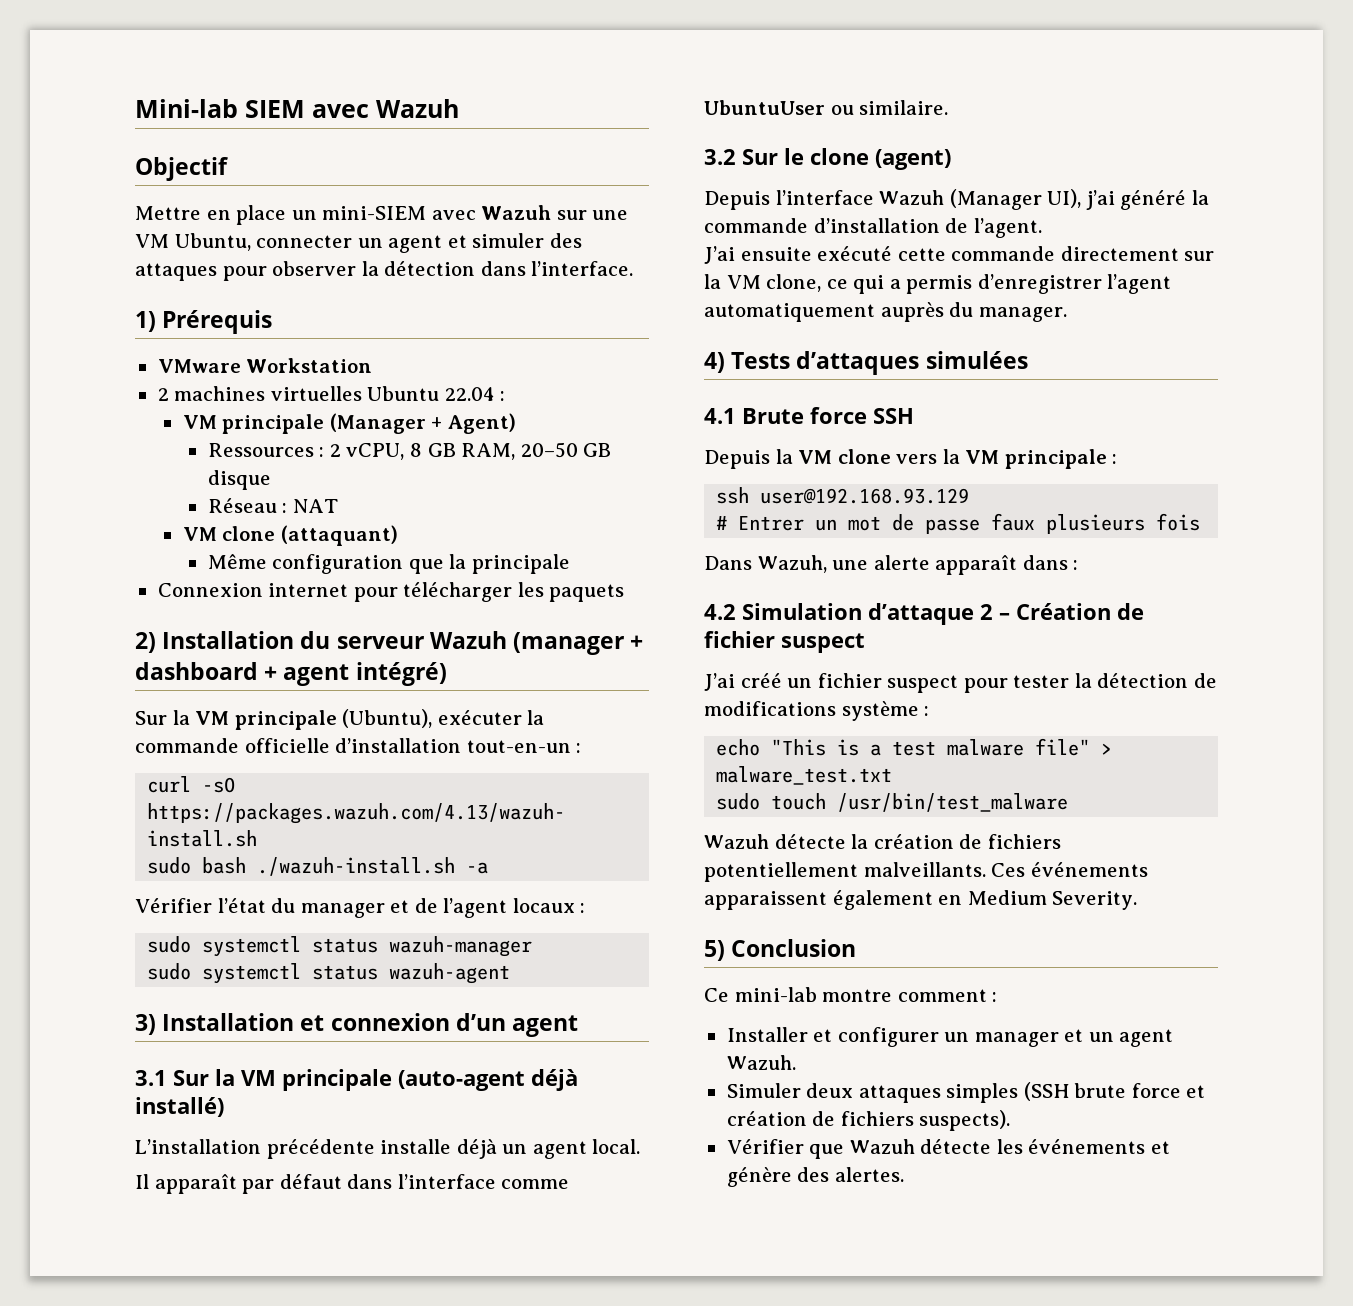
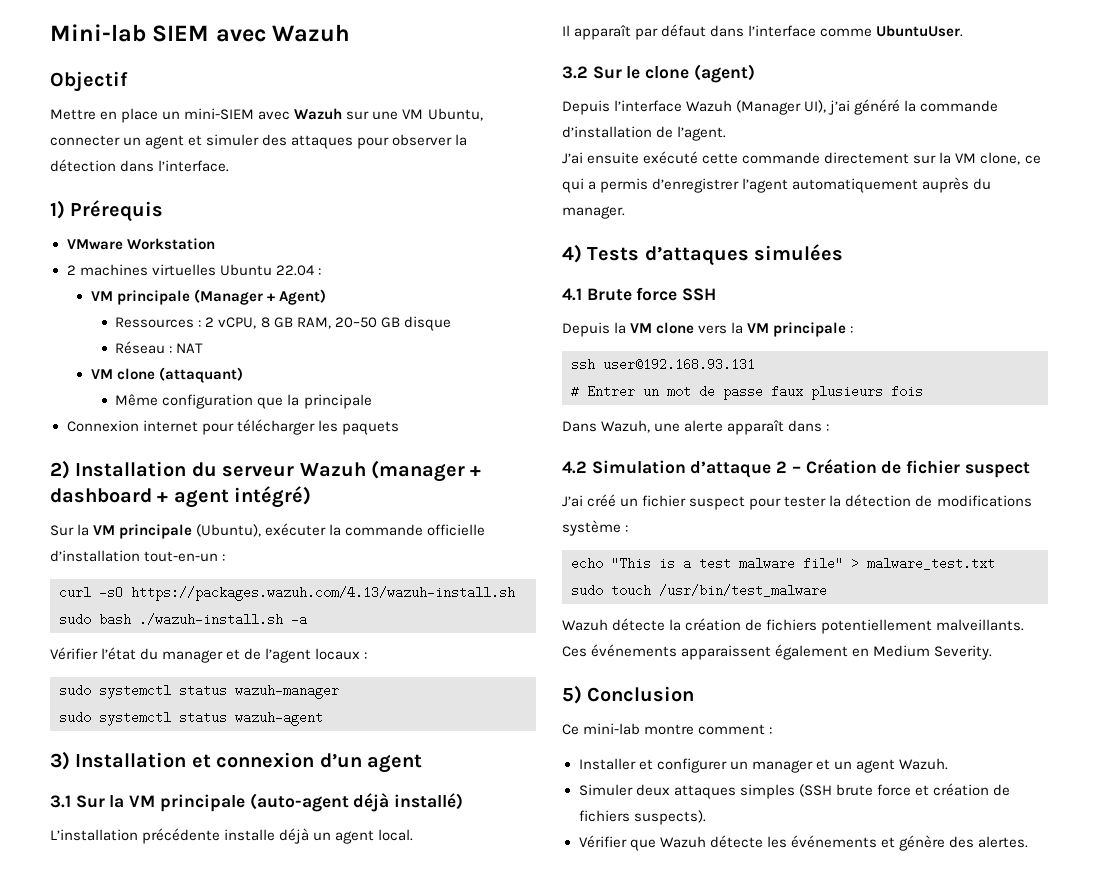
[704,100,949,115] UbuntuUser ou similaire. -> [876,25,964,37] UbuntuUser.
[760,488,970,504] user@192.168.93.129 -> [603,358,755,371] user@192.168.93.131

